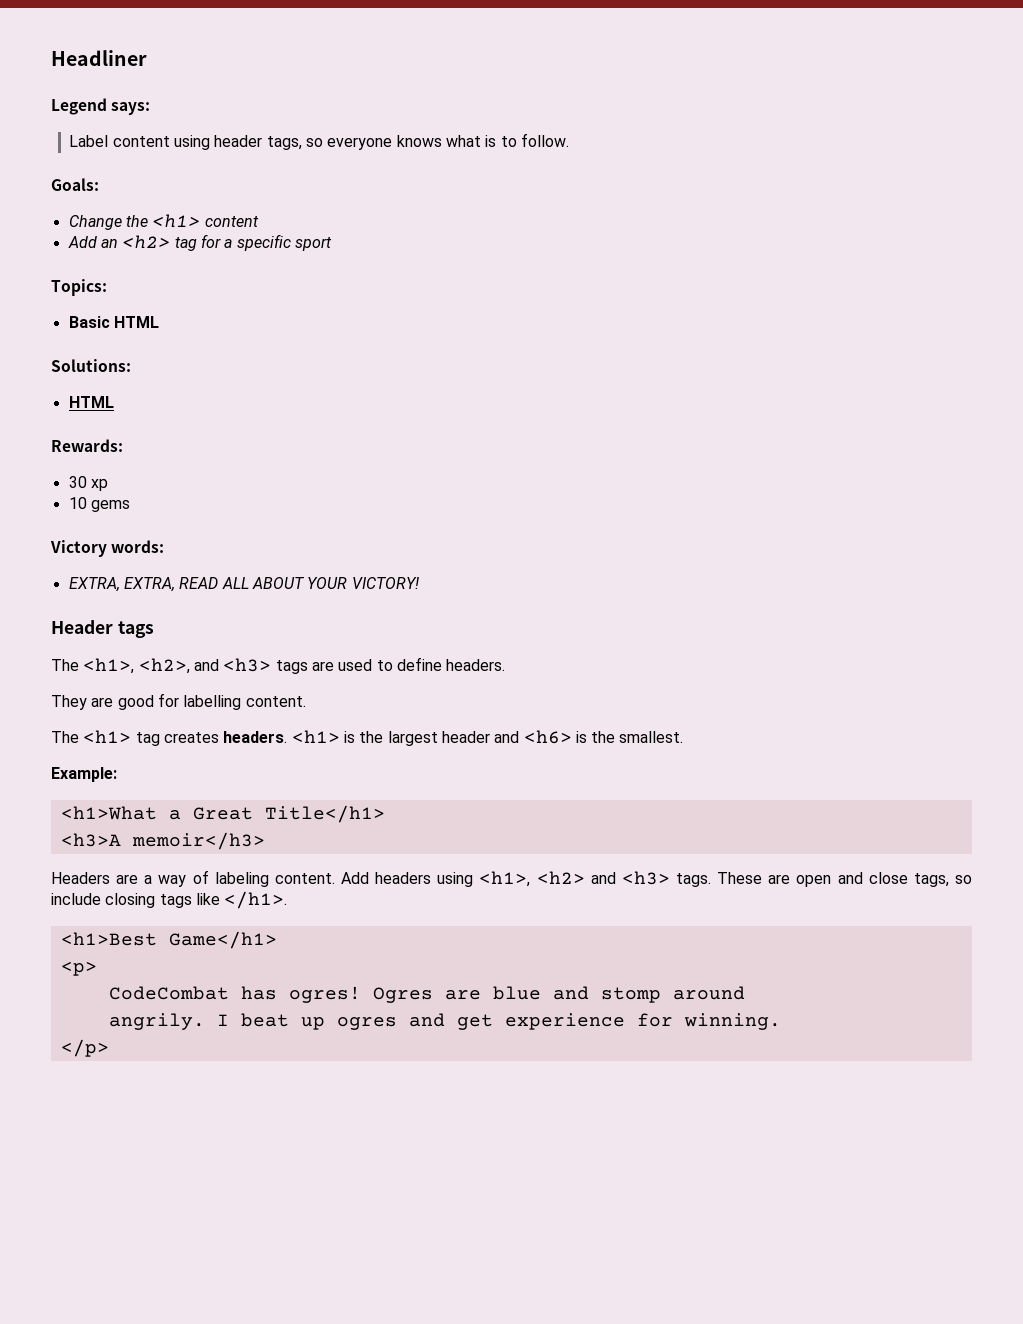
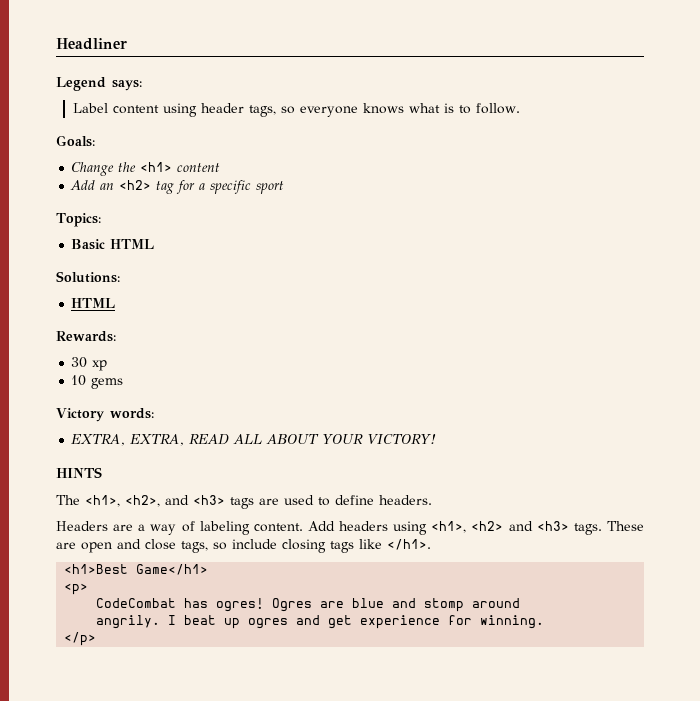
[51,620,154,638] Header tags -> [56,467,102,478] HINTS
[51,693,306,710] [51,730,684,746] [51,767,117,782] [60,805,385,823] [60,832,265,850] // They are good for labelling content. // The <h1> tag creates headers. <h1> is the largest header and <h6> is the smallest. // Example: // <h1>What a Great Title</h1> // <h3>A memoir</h3> -> (432, 500) none

